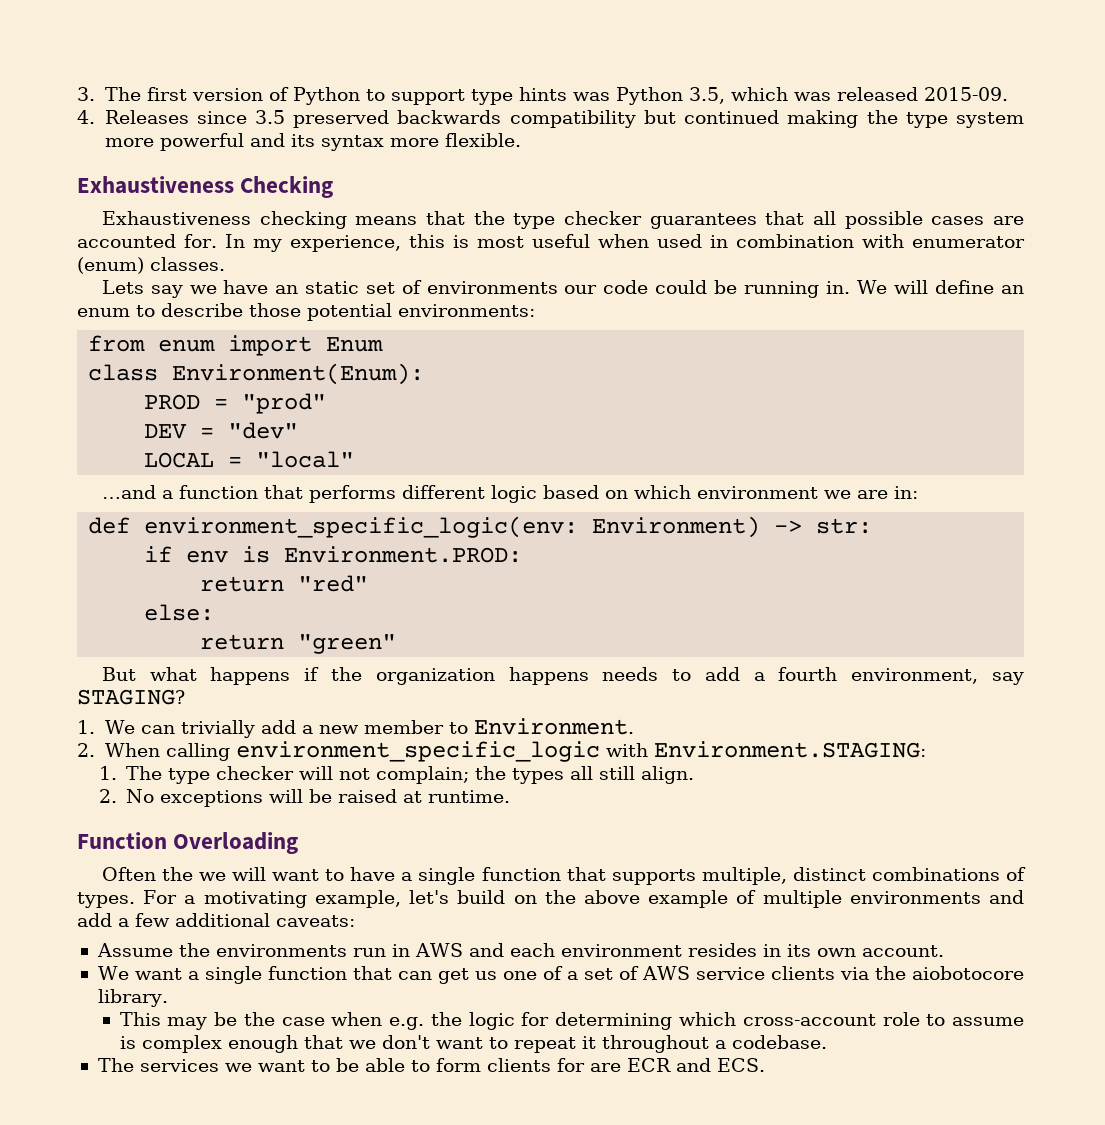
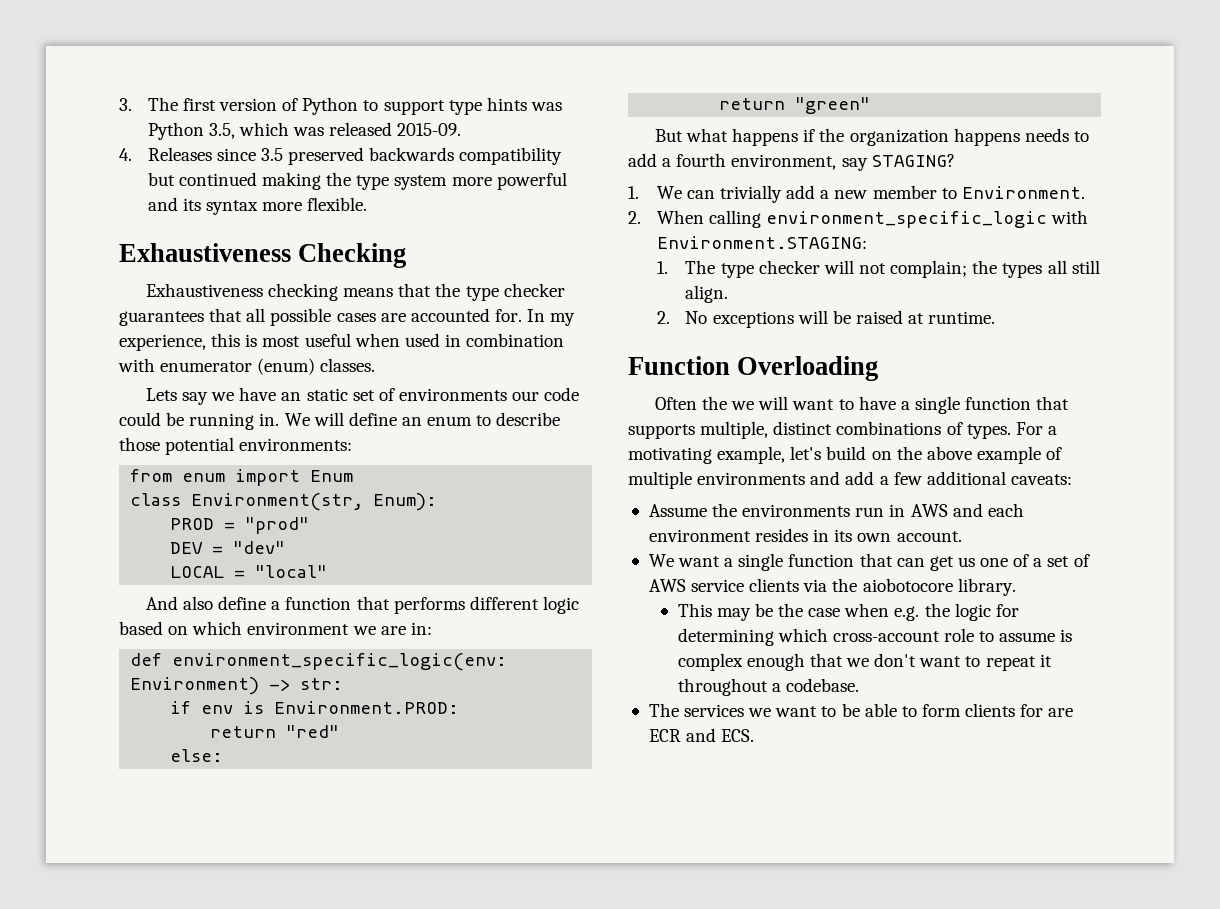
[172,363,425,385] Environment(Enum): -> [191,493,438,511] Environment(str, Enum):
[101,485,156,499] …and -> [145,596,267,610] And also define

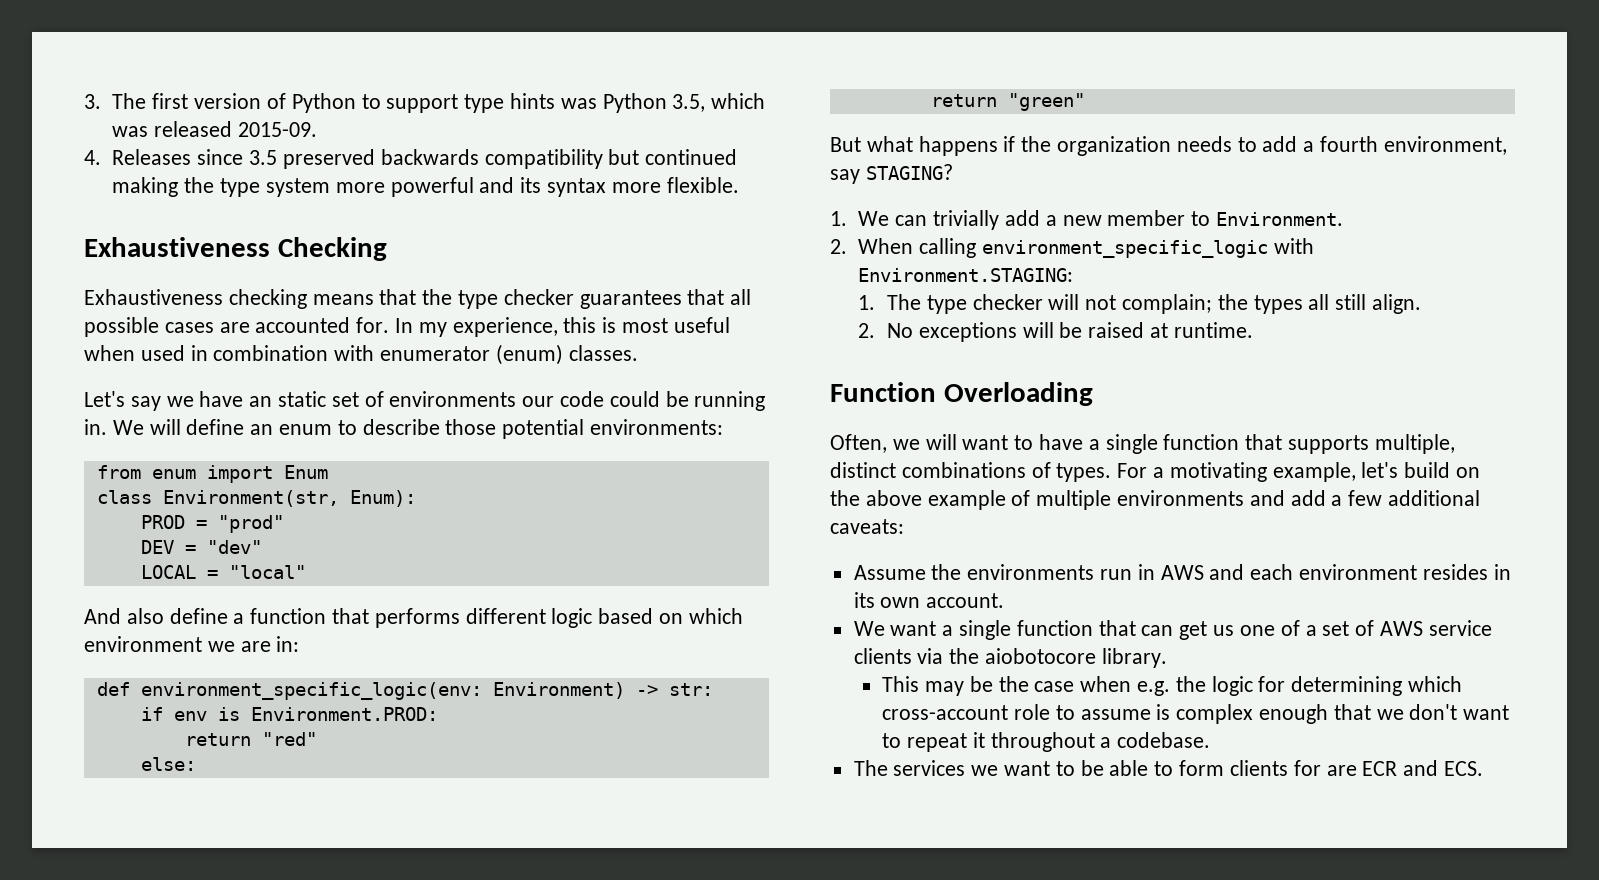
[145,388,177,401] Lets -> [84,391,125,407] Let's
[953,128,1020,146] happens -> (1172, 146) none
[654,396,728,410] Often the -> [830,434,887,453] Often,

